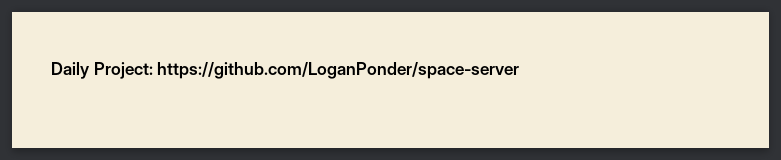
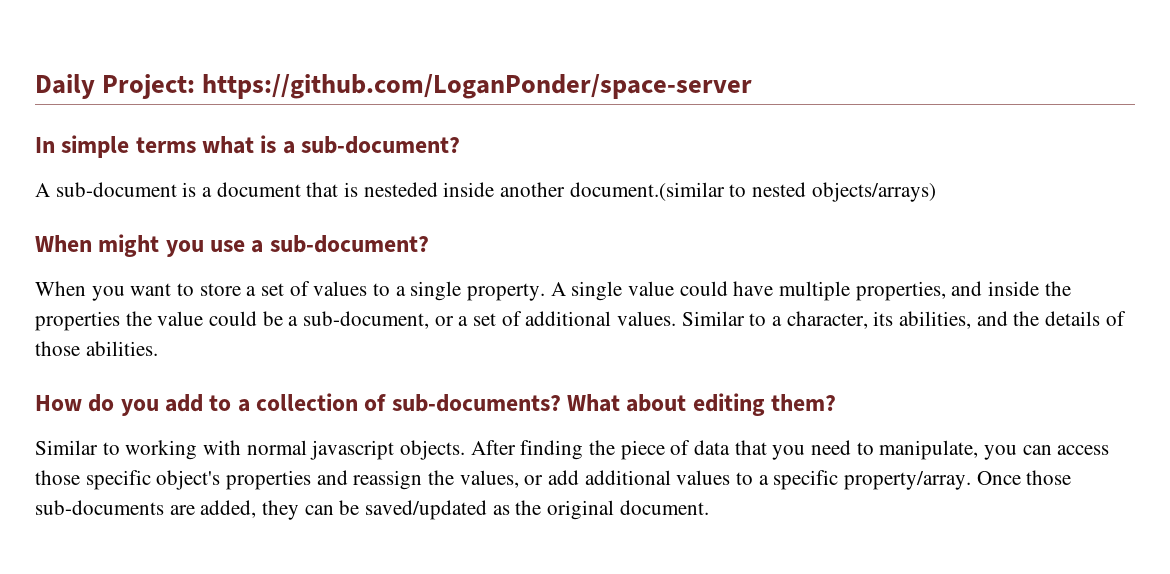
(520, 70) none -> [35,135,461,158] [35,182,936,202] [35,234,429,257] [35,281,1071,301] [35,311,1126,331] [35,341,158,356] [35,393,837,416] [35,440,1110,460] [35,470,1072,490] [35,500,709,520] // In simple terms what is a sub-document? // A sub-document is a document that is nesteded inside another document.(similar to nested objects/arrays) // When might you use a sub-document? // When you want to store a set of values to a single property. A single value could have multiple properties, and inside the properties the value could be a sub-document, or a set of additional values. Similar to a character, its abilities, and the details of those abilities. // How do you add to a collection of sub-documents? What about editing them? // Similar to working with normal javascript objects. After finding the piece of data that you need to manipulate, you can access those specific object's properties and reassign the values, or add additional values to a specific property/array. Once those sub-documents are added, they can be saved/updated as the original document.

